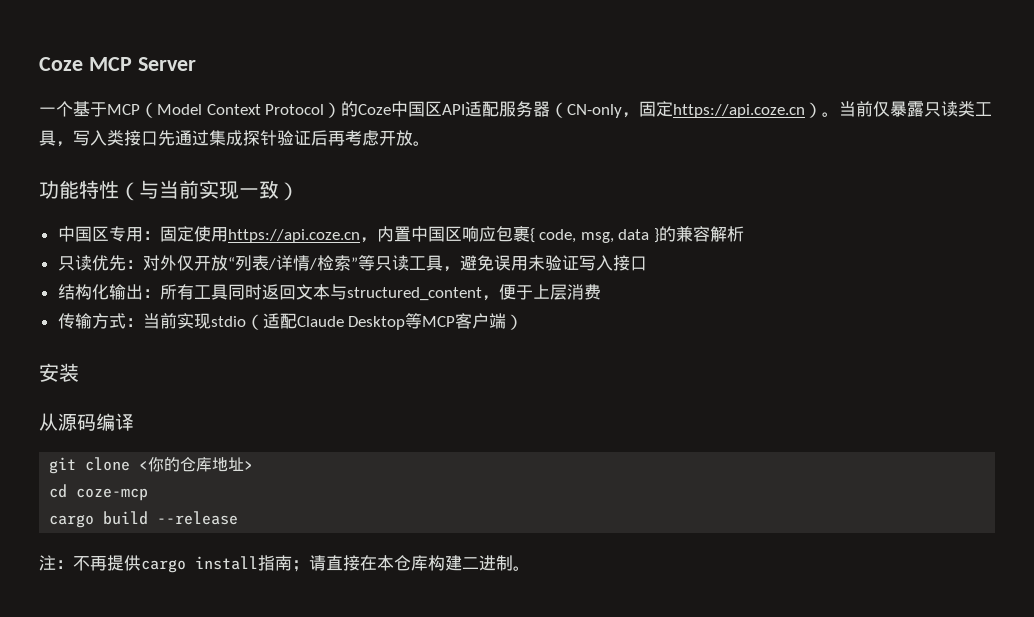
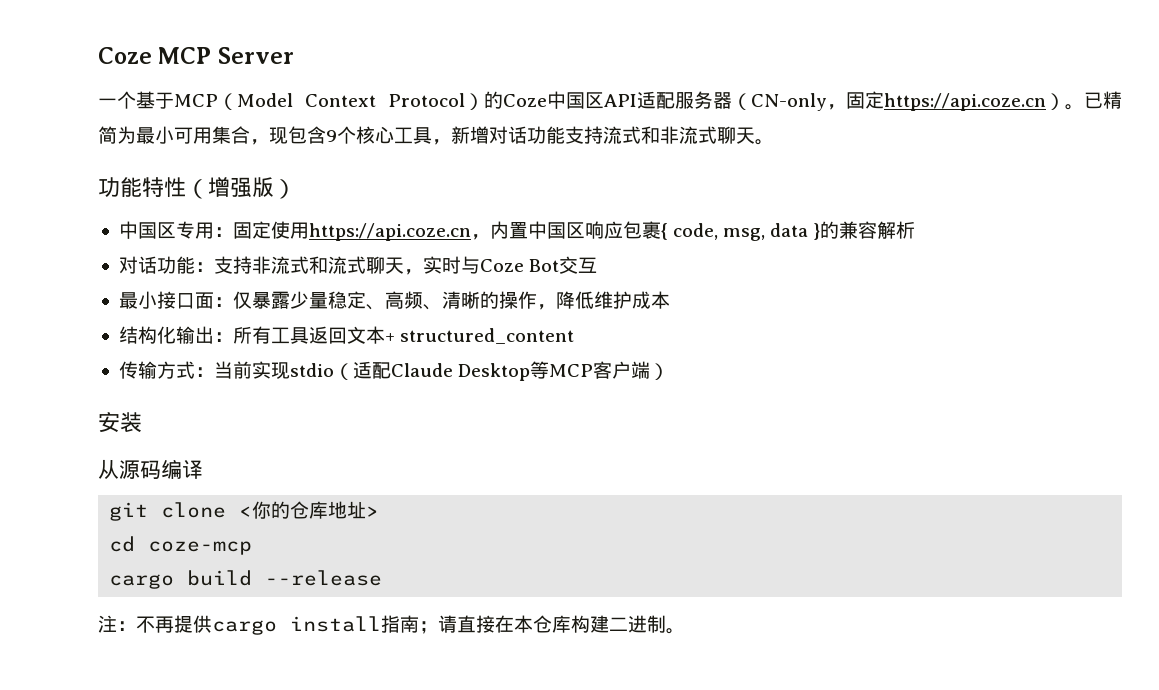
[839,101,993,117] [39,130,413,147] 当前仅暴露只读类工具，写入类接口先通过集成探针验证后再考虑开放 -> [1084,91,1122,109] [98,126,755,145] 已精简为最小可用集合，现包含9个核心工具，新增对话功能支持流式和非流式聊天
[139,180,279,200] 与当前实现一致 -> [208,177,274,198] 增强版
[57,255,647,272] 只读优先：对外仅开放“列表/详情/检索”等只读工具，避免误用未验证写入接口 -> [118,256,598,275] [118,291,670,310] 对话功能：支持非流式和流式聊天，实时与Coze Bot交互 // 最小接口面：仅暴露少量稳定、高频、清晰的操作，降低维护成本
[227,284,262,300] 同时 -> (309, 335) none
[329,284,347,300] 与 -> [384,333,395,342] +
[481,284,601,301] ，便于上层消费 -> (575, 336) none

